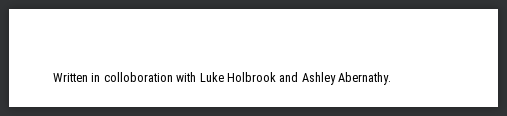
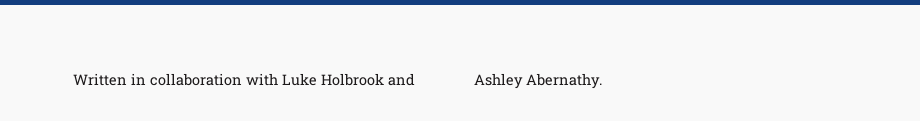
[103,72,173,82] colloboration -> [150,73,242,86] collaboration

